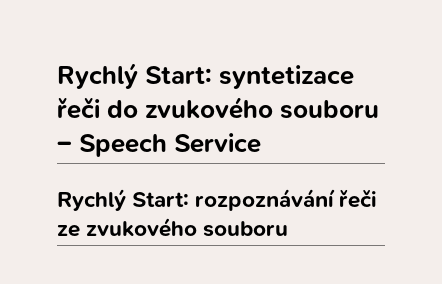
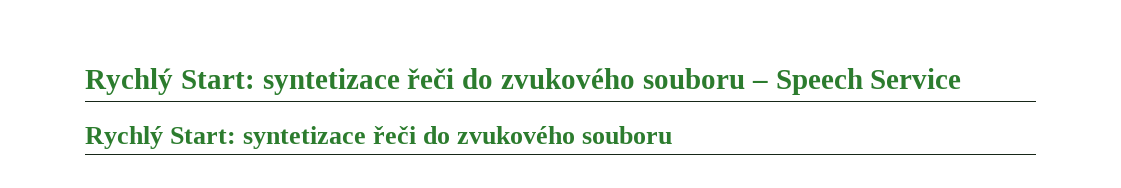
[195,188,378,211] [57,225,80,237] rozpoznávání řeči ze -> [243,126,451,149] syntetizace řeči do

